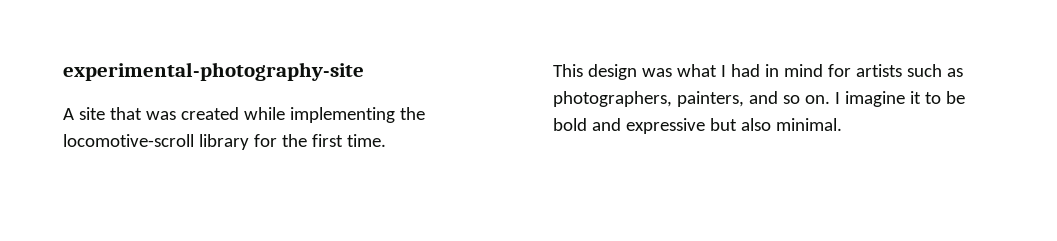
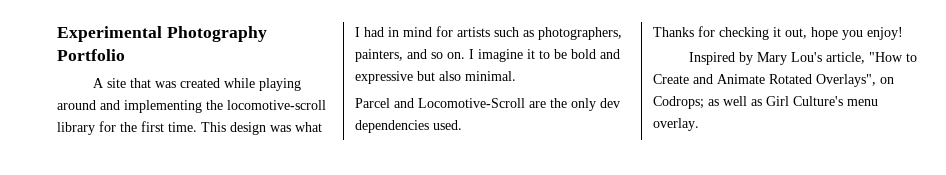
[63,62,364,81] experimental-photography-site -> [57,26,267,42] [57,49,125,61] Experimental Photography Portfolio
(285, 113) none -> [258,78,301,91] [57,100,120,110] playing around and
(386, 140) // -> (197, 127) none
(842, 124) none -> [355,98,620,111] [355,120,462,133] [653,26,903,40] [688,52,917,65] [653,74,894,87] [653,96,878,109] [653,118,699,131] // Parcel and Locomotive-Scroll are the only dev dependencies used. // Thanks for checking it out, hope you enjoy! // Inspired by Mary Lou's article, "How to Create and Animate Rotated Overlays", on Codrops; as well as Girl Culture's menu overlay.

